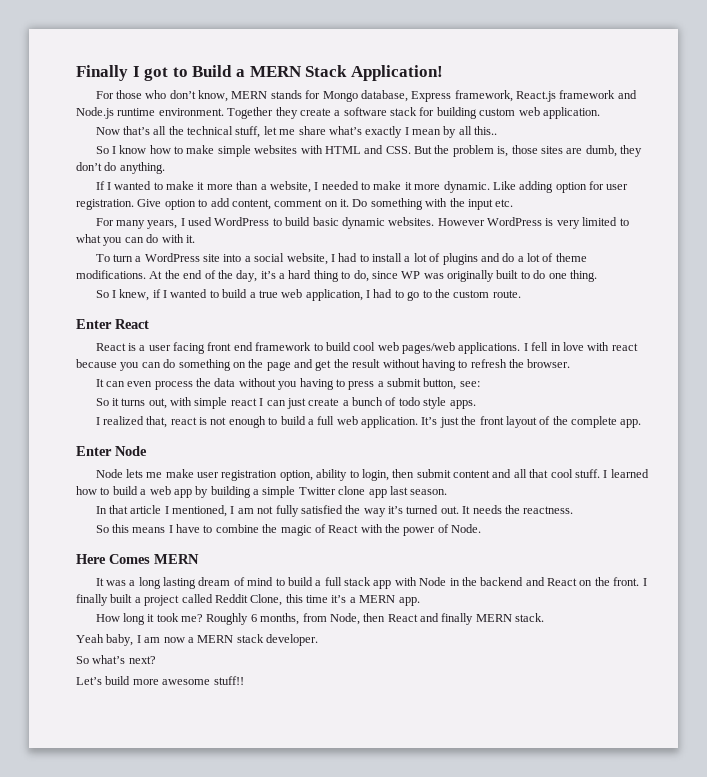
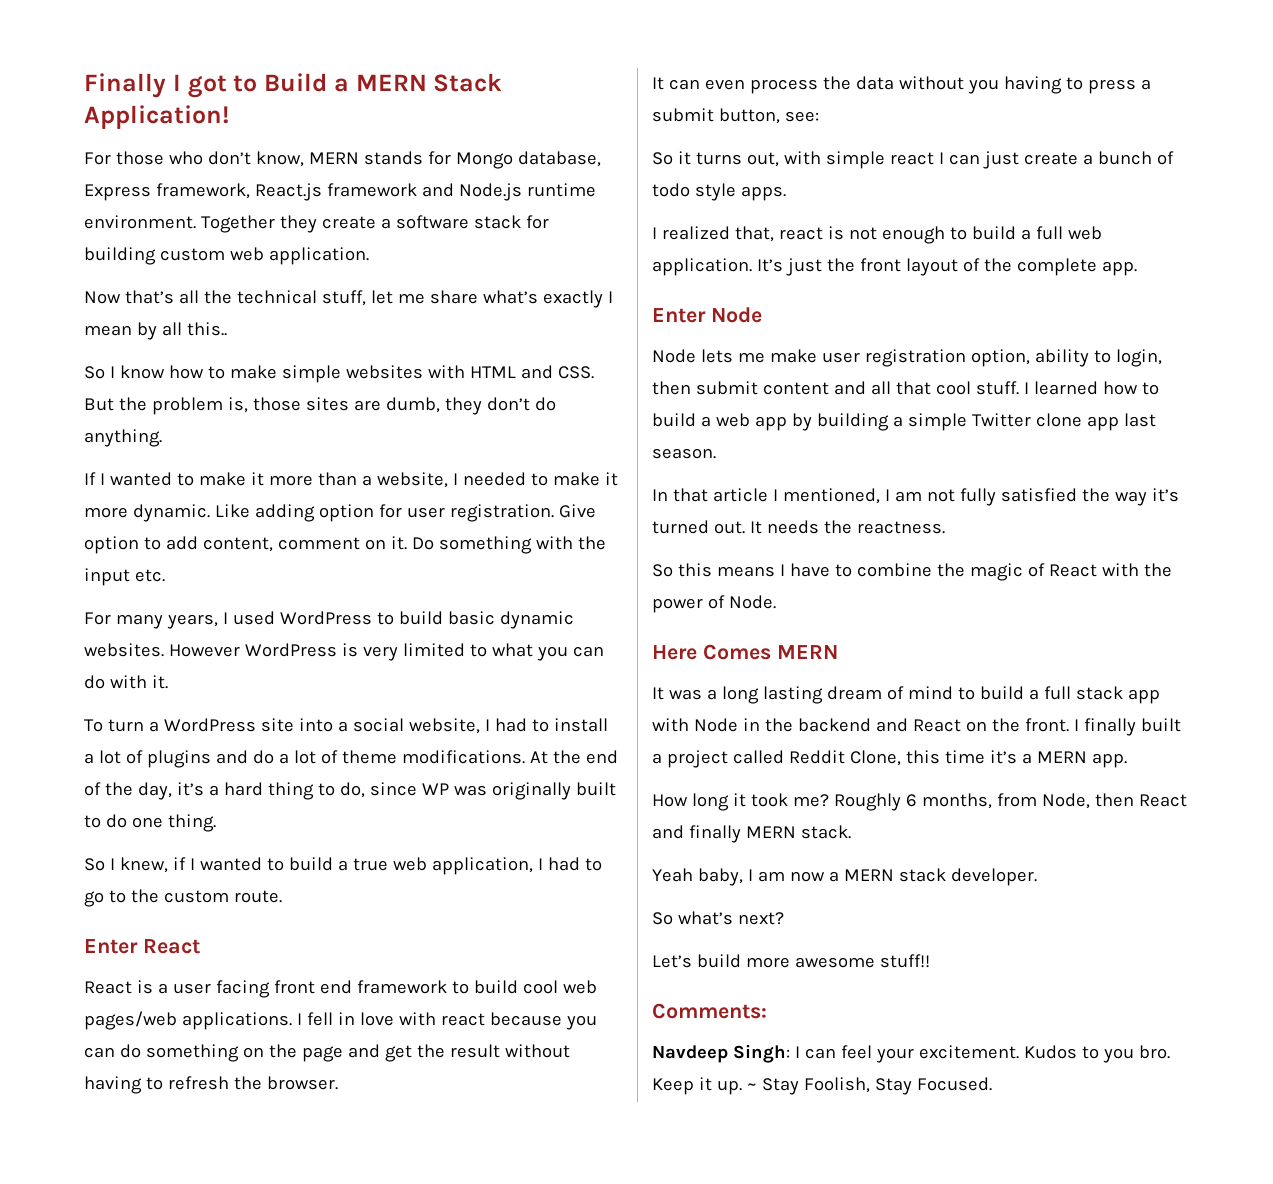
(244, 680) none -> [652,1003,767,1019] [652,1044,1170,1063] [652,1077,992,1095] // Comments: // Navdeep Singh: I can feel your excitement. Kudos to you bro. Keep it up. ~ Stay Foolish, Stay Focused.

